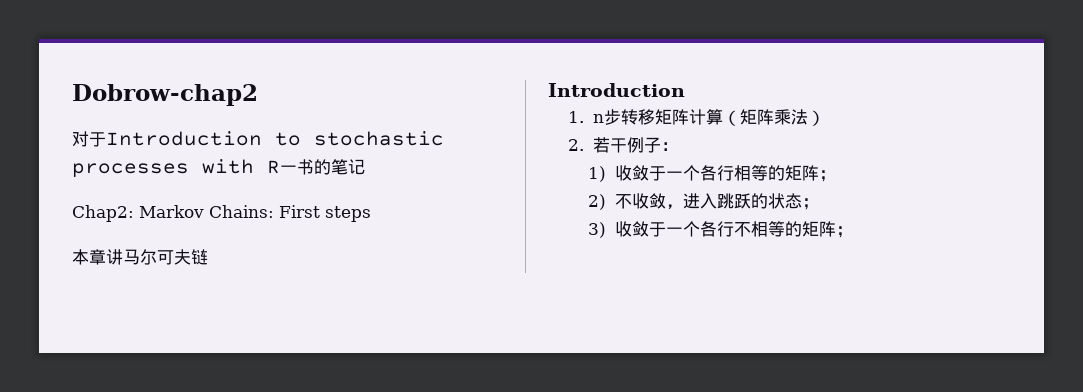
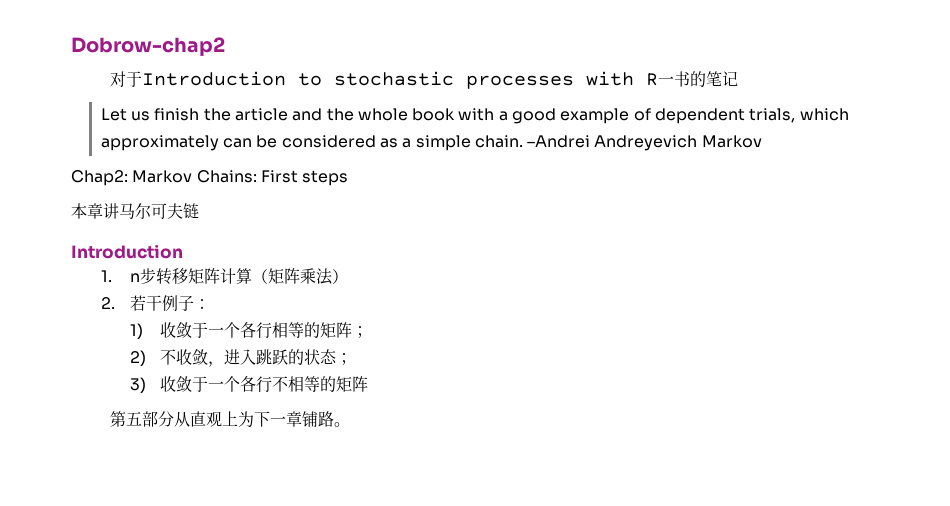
(365, 167) none -> [100,108,849,124] [100,135,762,151] // Let us finish the article and the whole book with a good example of dependent trials, which approximately can be considered as a simple chain. –Andrei Andreyevich Markov
[835,226,853,238] ； -> [110,411,351,427] // 第五部分从直观上为下一章铺路。

